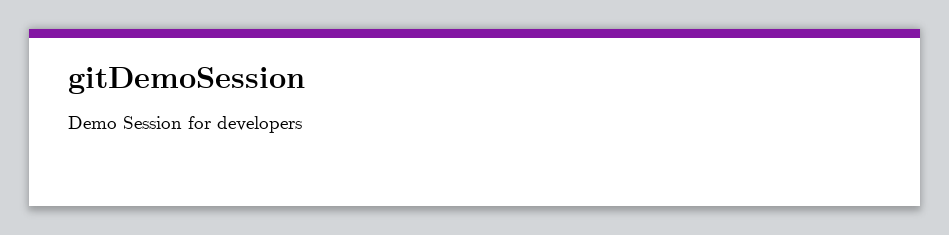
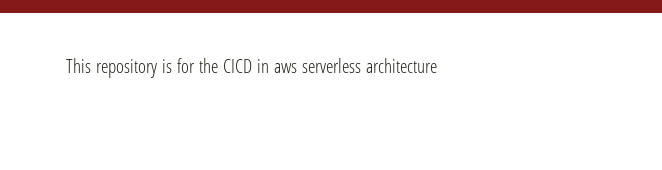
[68,67,305,94] [68,116,302,133] gitDemoSession // Demo Session for developers -> [66,58,437,78] This repository is for the CICD in aws serverless architecture

